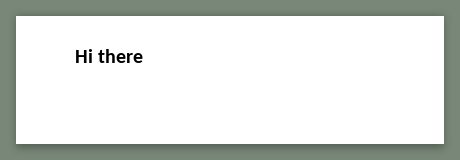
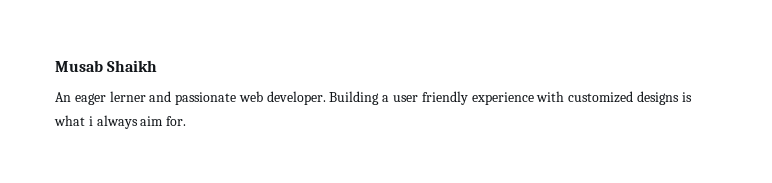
[75,49,144,63] Hi there -> [55,60,158,72] [55,91,692,105] [54,115,187,129] Musab Shaikh // An eager lerner and passionate web developer. Building a user friendly experience with customized designs is what i always aim for.

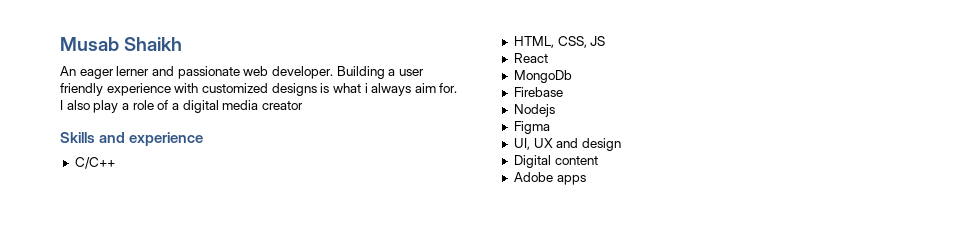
(187, 121) none -> [60,100,303,113] [60,132,204,146] [74,157,115,169] [513,36,606,48] [513,53,548,63] [513,70,572,83] [513,87,563,97] [513,104,555,117] [513,121,550,134] [513,138,621,151] [513,155,598,168] [513,172,586,185] I also play a role of a digital media creator // Skills and experience // C/C++ // HTML, CSS, JS // React // MongoDb // Firebase // Nodejs // Figma // UI, UX and design // Digital content // Adobe apps

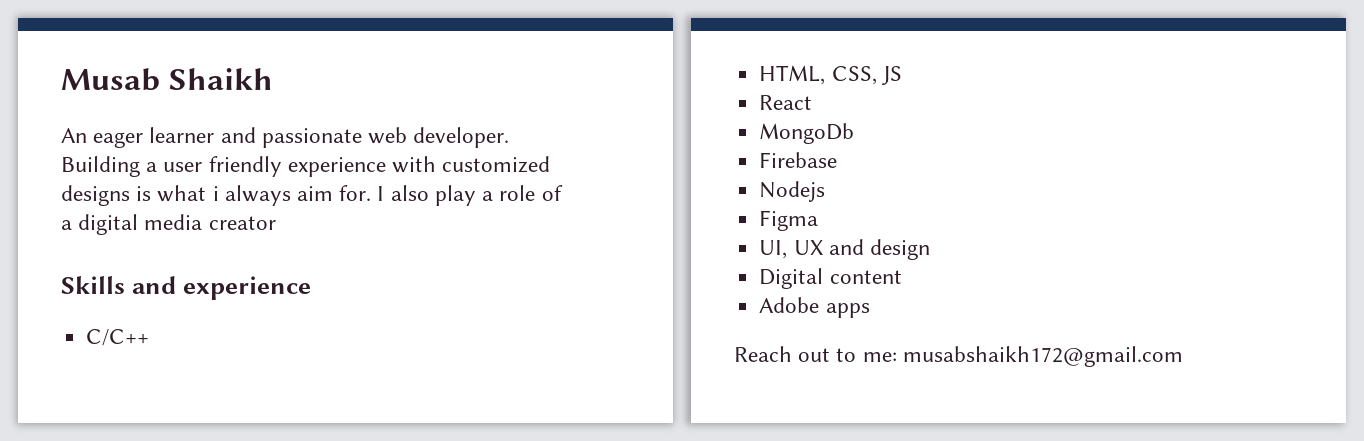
[116,66,150,76] lerner -> [149,127,215,143] learner
(586, 180) none -> [734,346,1183,367] // Reach out to me: musabshaikh172@gmail.com

